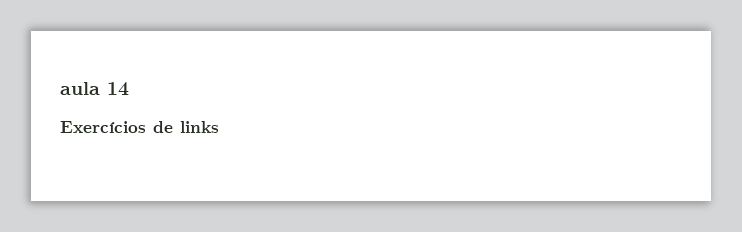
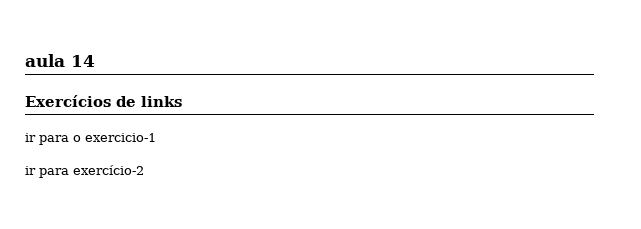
(219, 127) none -> [25,133,156,145] [25,165,144,178] // ir para o exercicio-1 // ir para exercício-2

